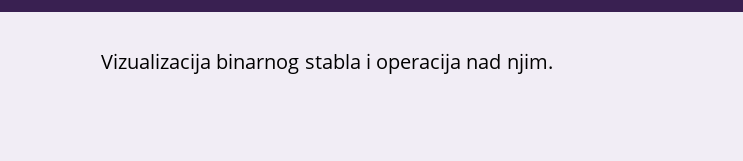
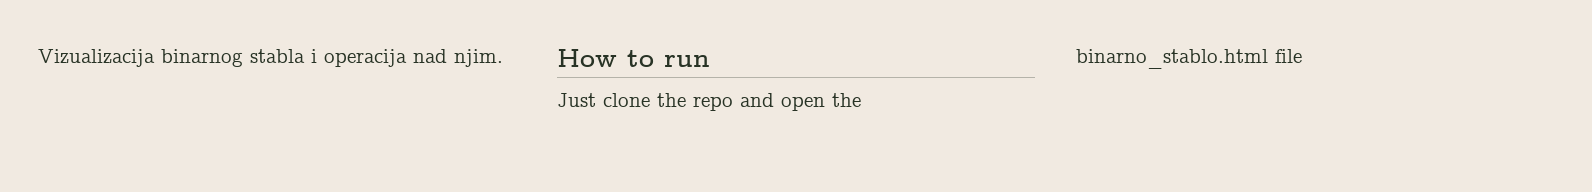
(553, 63) none -> [557,49,710,67] [557,93,861,111] [1076,49,1302,69] // How to run // Just clone the repo and open the binarno_stablo.html file

